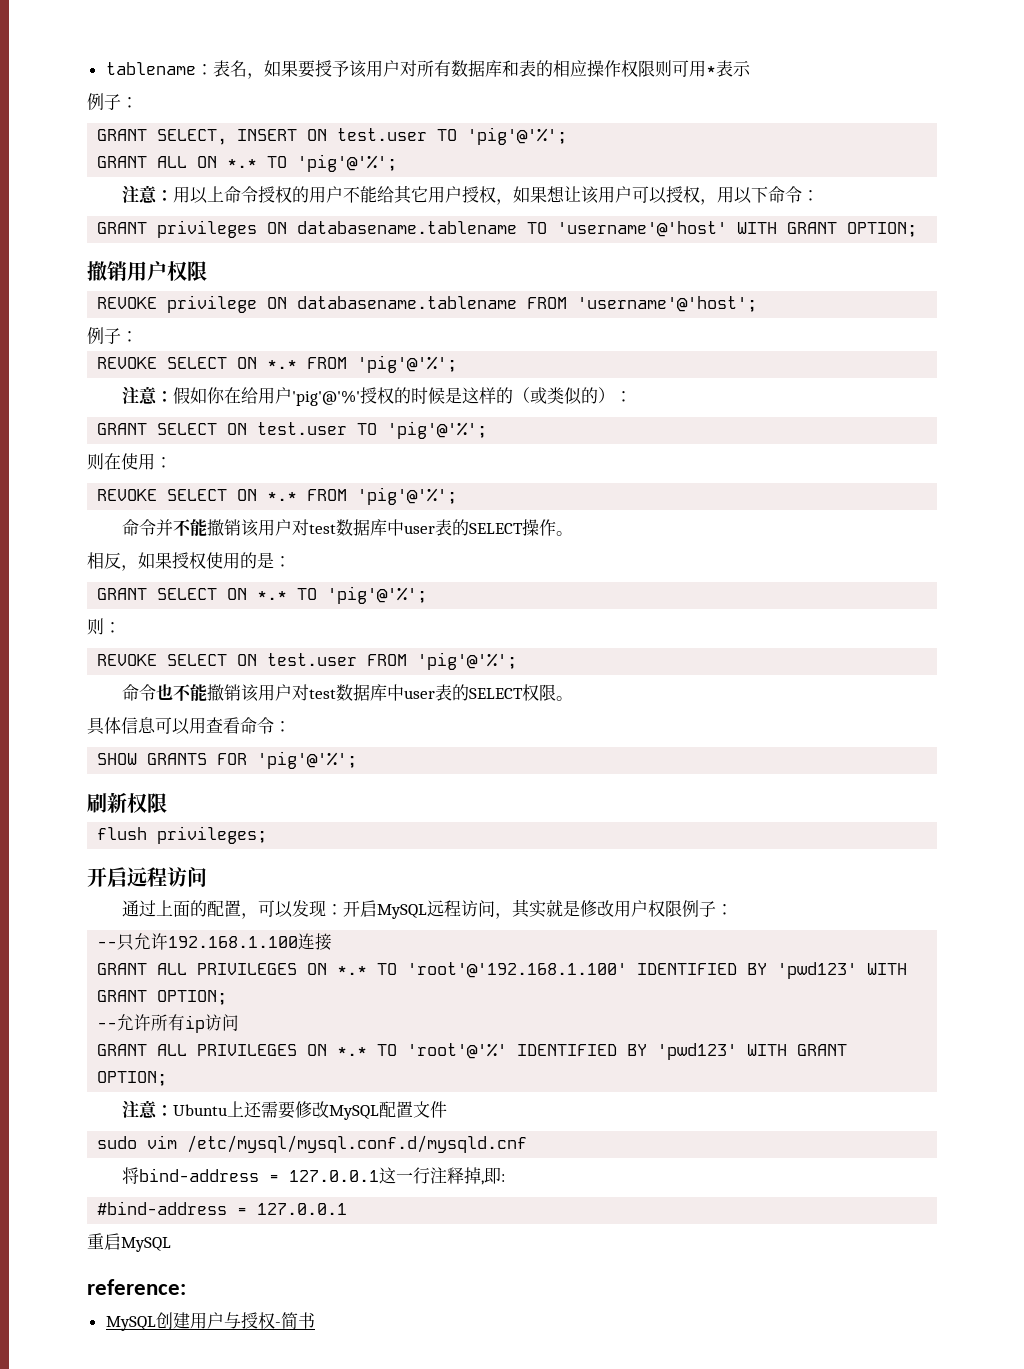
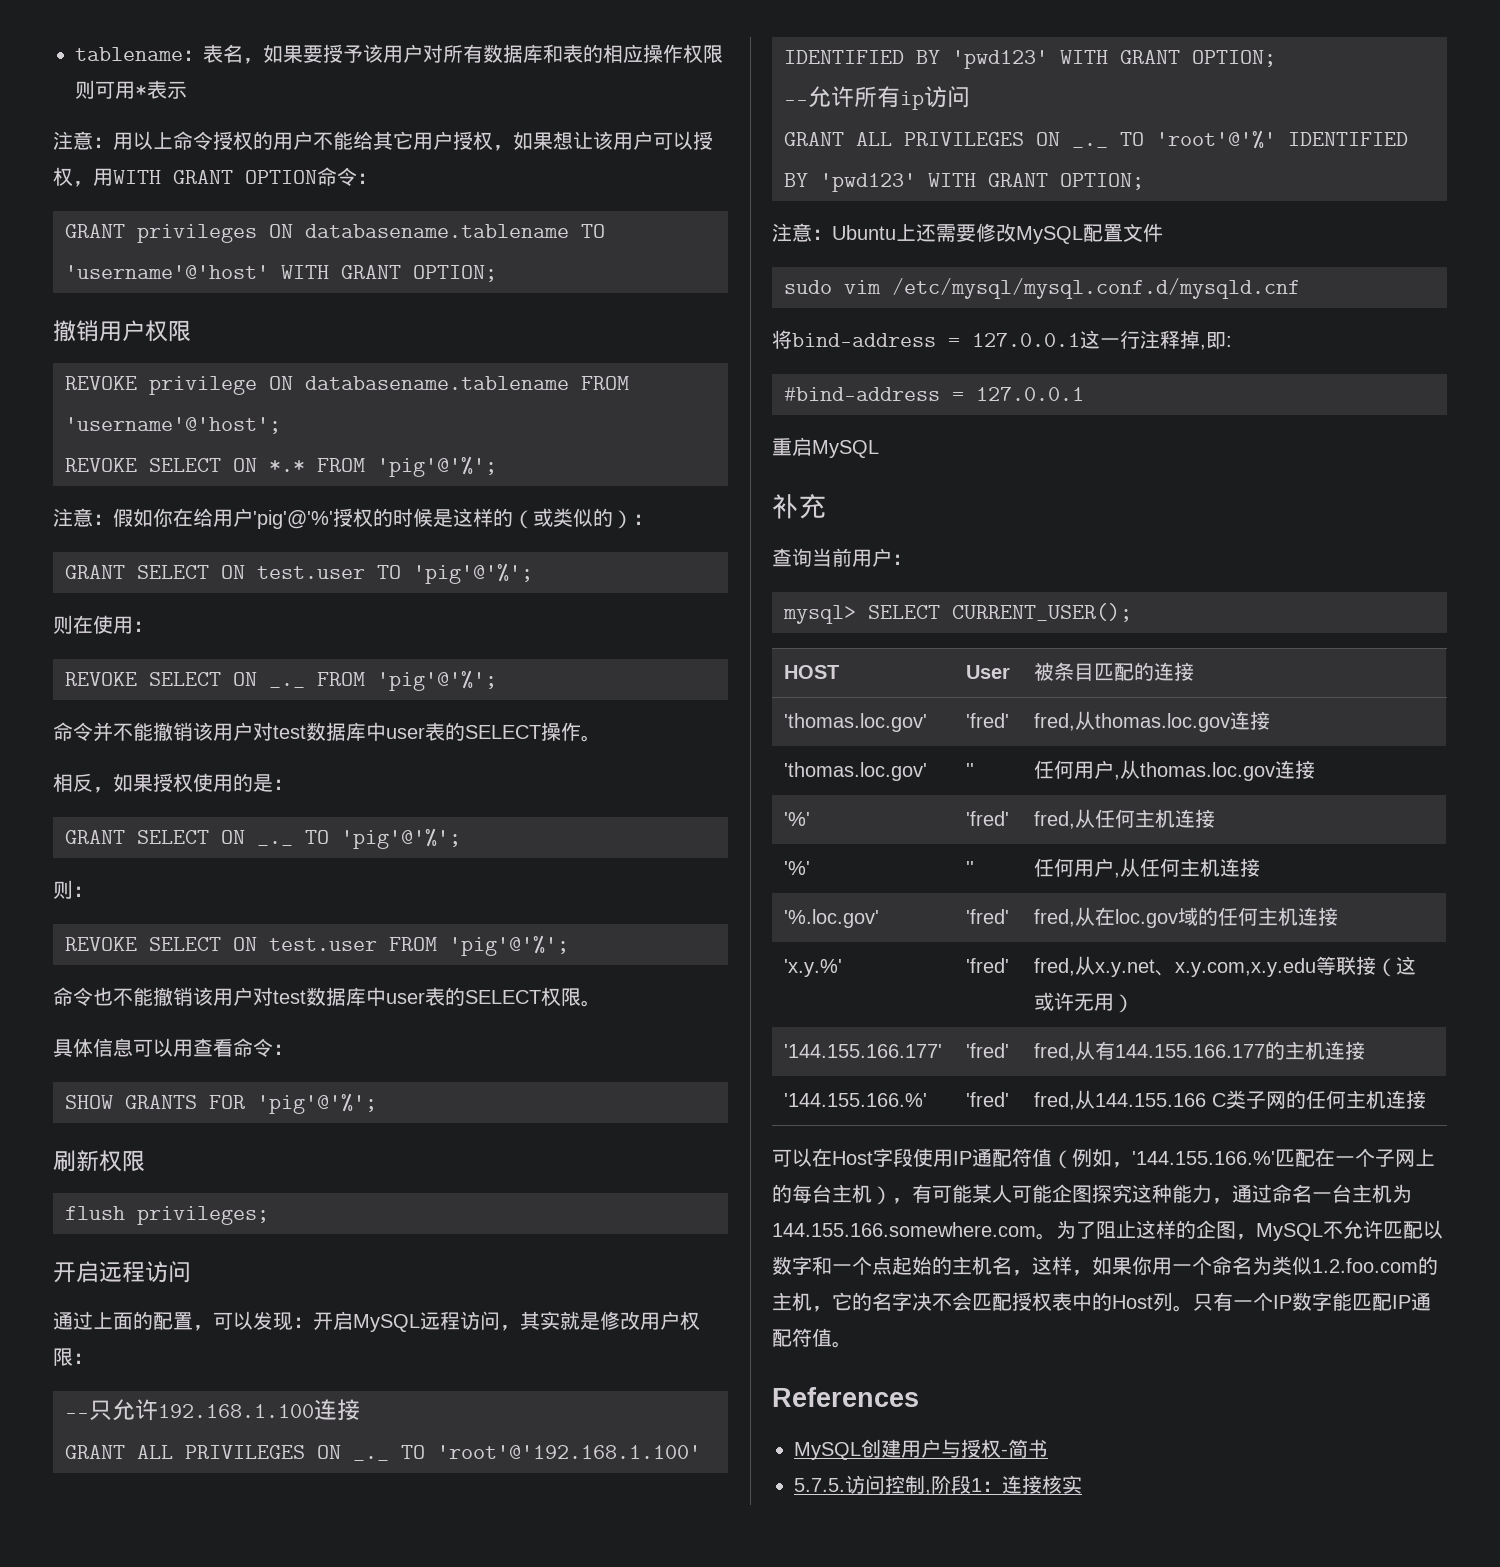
[87,93,138,110] [97,127,568,145] [97,154,398,172] // 例子： // GRANT SELECT, INSERT ON test.user TO 'pig'@'%'; // GRANT ALL ON *.* TO 'pig'@'%'; -> (187, 90) none
[733,186,768,204] 以下 -> [113,170,317,184] WITH GRANT OPTION
[87,327,138,344] // 例子： -> (281, 425) none
[267,492,298,501] *.* -> [269,683,305,688] _._
[257,591,288,600] *.* -> [257,841,293,846] _._
[681,900,716,917] 例子 -> (73, 1357) none
[337,966,368,975] *.* -> [353,1456,389,1461] _._
[337,1047,368,1056] *.* -> [1072,143,1108,148] _._
[87,1279,186,1295] reference: -> [772,494,826,519] [772,548,912,567] [783,603,1132,624] [783,665,839,679] [965,665,1010,679] [1033,662,1194,681] [783,713,927,732] [965,713,1009,728] [1033,711,1270,732] [783,762,927,781] [965,763,974,777] [1033,760,1315,781] [783,812,810,826] [965,811,1009,826] [1033,809,1215,829] [783,861,810,875] [965,861,974,875] [1033,858,1260,878] [783,909,879,928] [965,909,1009,924] [1033,907,1338,928] [783,959,842,977] [965,958,1009,973] [1033,956,1416,977] [1033,992,1134,1013] [783,1044,942,1058] [965,1043,1009,1058] [1033,1041,1365,1061] [783,1093,927,1107] [965,1092,1009,1107] [1033,1090,1426,1110] [772,1148,1435,1169] [772,1184,1412,1205] [772,1220,1443,1241] [772,1256,1438,1276] [772,1292,1431,1312] [772,1328,852,1348] [772,1387,919,1407] 补充 // 查询当前用户： // mysql> SELECT CURRENT_USER(); // HOST | User | 被条目匹配的连接 // 'thomas.loc.gov' | 'fred' | fred,从thomas.loc.gov连接 // 'thomas.loc.gov' | '' | 任何用户,从thomas.loc.gov连接 // '%' | 'fred' | fred,从任何主机连接 // '%' | '' | 任何用户,从任何主机连接 // '%.loc.gov' | 'fred' | fred,从在loc.gov域的任何主机连接 // 'x.y.%' | 'fred' | fred,从x.y.net、x.y.com,x.y.edu等联接（这或许无用） // '144.155.166.177' | 'fred' | fred,从有144.155.166.177的主机连接 // '144.155.166.%' | 'fred' | fred,从144.155.166 C类子网的任何主机连接 // 可以在Host字段使用IP通配符值（例如，'144.155.166.%'匹配在一个子网上的每台主机），有可能某人可能企图探究这种能力，通过命名一台主机为144.155.166.somewhere.com。为了阻止这样的企图，MySQL不允许匹配以数字和一个点起始的主机名，这样，如果你用一个命名为类似1.2.foo.com的主机，它的名字决不会匹配授权表中的Host列。只有一个IP数字能匹配IP通配符值。 // References
(315, 1320) none -> [794,1475,1082,1495] // 5.7.5.访问控制,阶段1：连接核实

